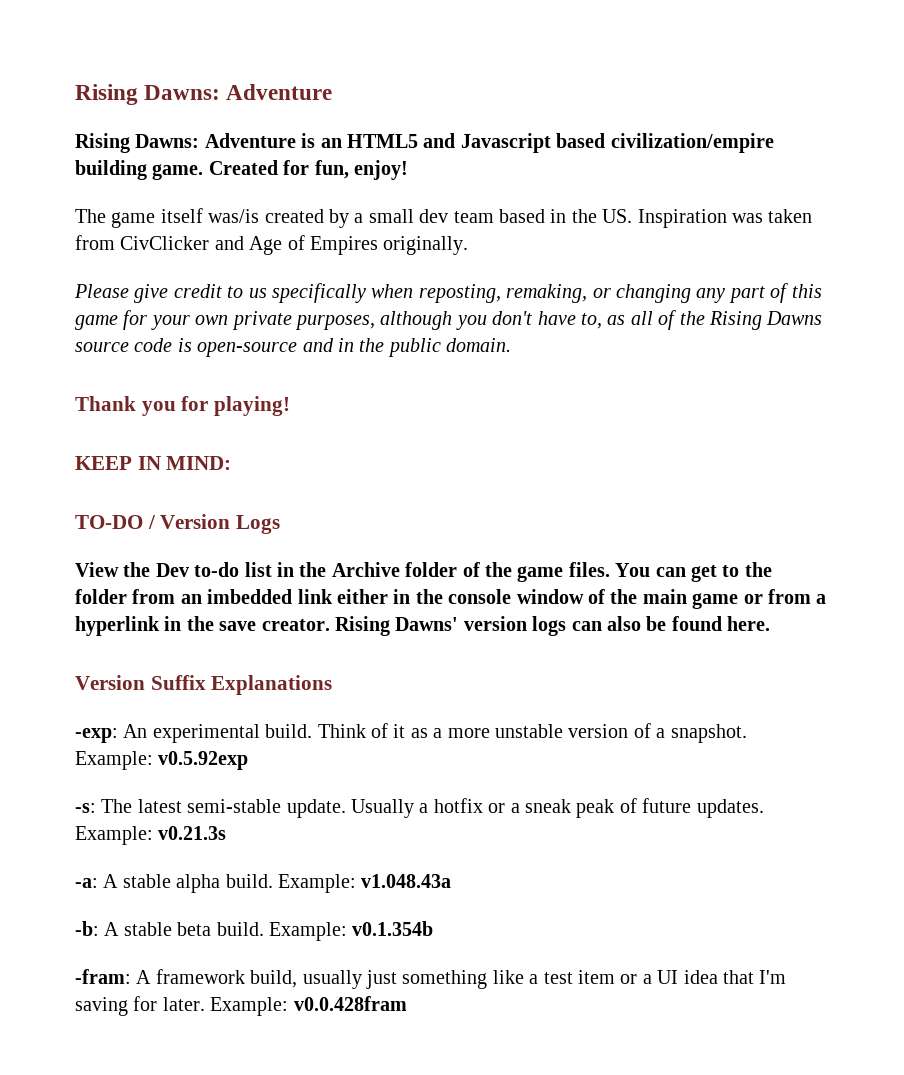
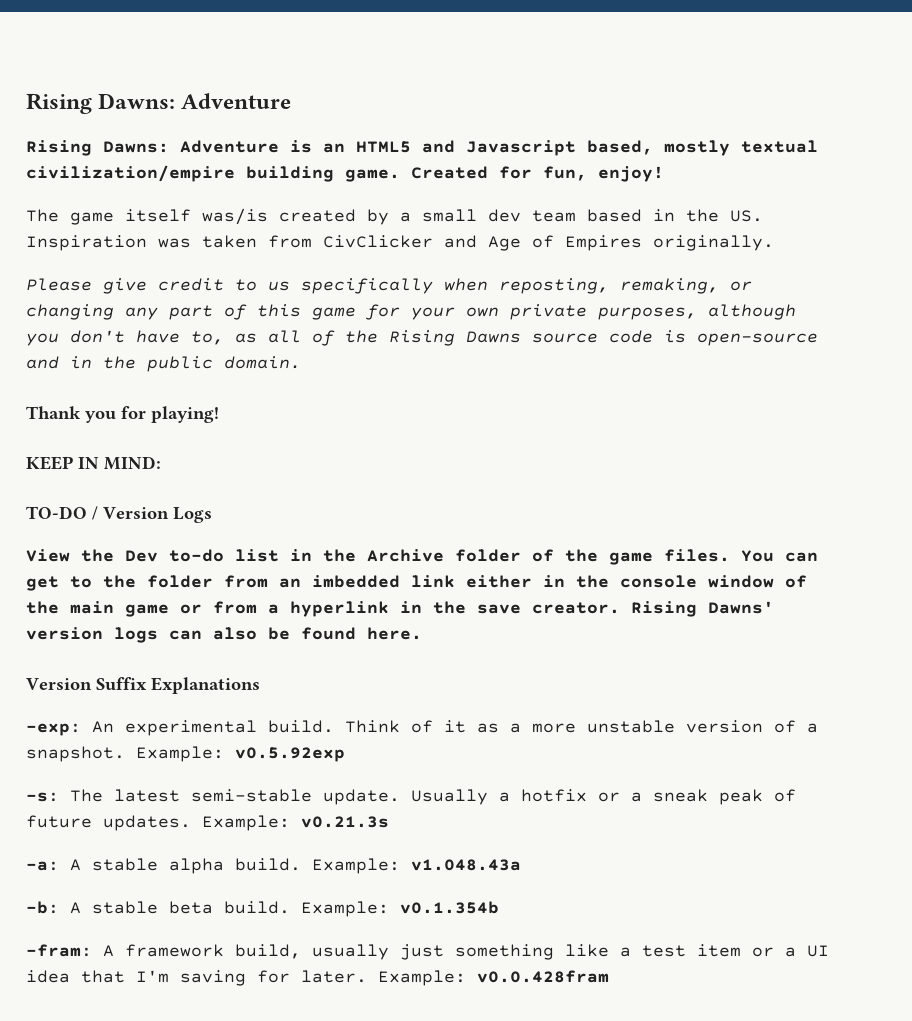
[556,133,606,148] based -> [587,140,818,156] based, mostly textual

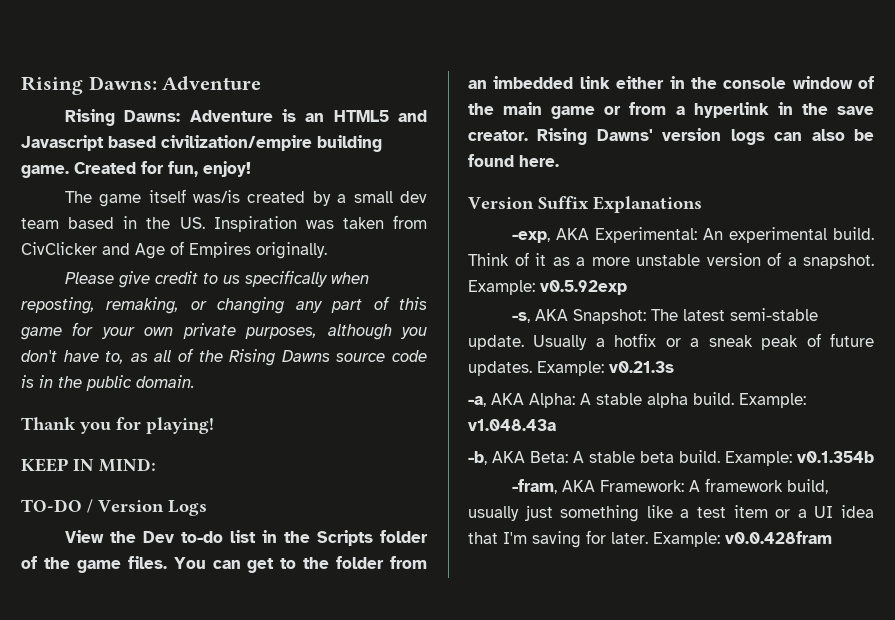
[587,140,818,156] based, mostly textual -> [108,136,156,148] based
[697,333,818,346] [26,356,59,369] open-source and -> (34, 381) none
[367,549,444,562] Archive -> [316,530,373,546] Scripts
[26,723,81,736] -exp: -> [511,227,697,243] -exp, AKA Experimental:
[26,792,59,802] -s: -> [511,309,646,324] -s, AKA Snapshot:
[26,861,59,871] -a: -> [468,393,575,408] -a, AKA Alpha:
[26,901,59,914] -b: -> [468,451,568,465] -b, AKA Beta:
[26,944,92,957] -fram: -> [511,479,684,494] -fram, AKA Framework:

